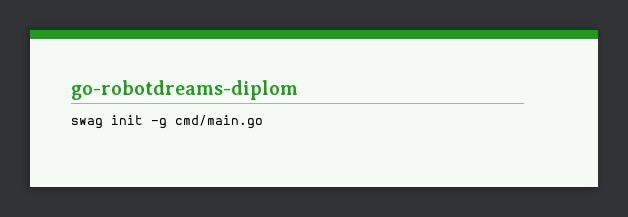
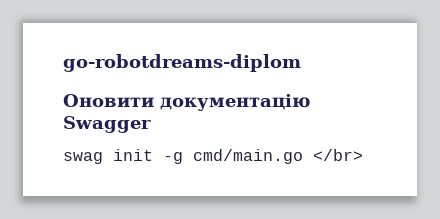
(298, 90) none -> [63,94,310,111] [63,116,151,133] // Оновити документацію Swagger
(263, 122) none -> [313,149,363,161] </br>

